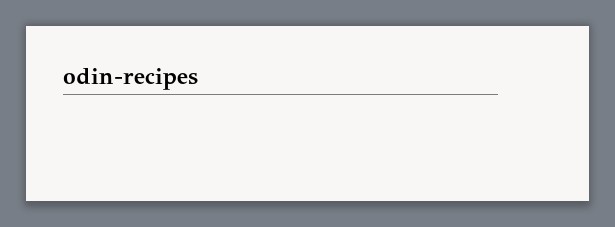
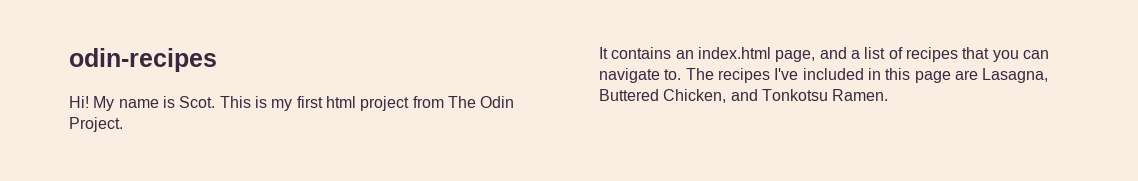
(198, 79) none -> [69,96,515,111] [69,117,123,132] [599,47,1049,62] [599,68,1049,83] [599,89,889,103] // Hi! My name is Scot. This is my first html project from The Odin Project. // It contains an index.html page, and a list of recipes that you can navigate to. The recipes I've included in this page are Lasagna, Buttered Chicken, and Tonkotsu Ramen.

